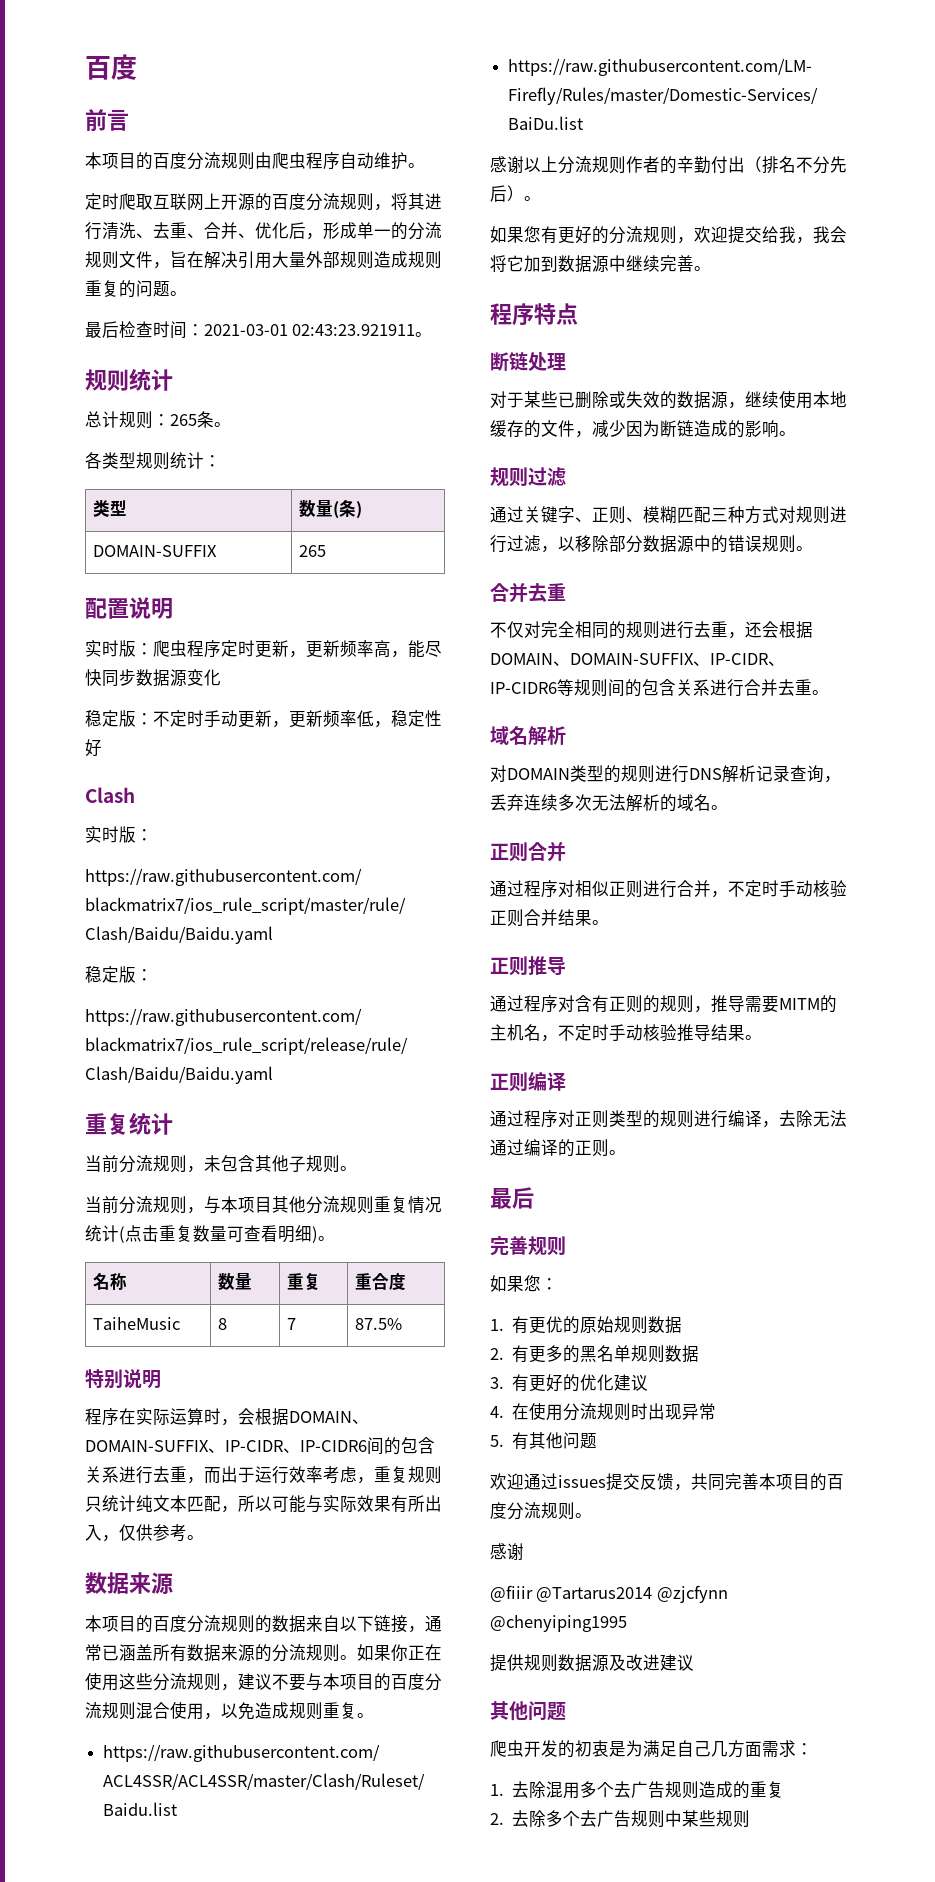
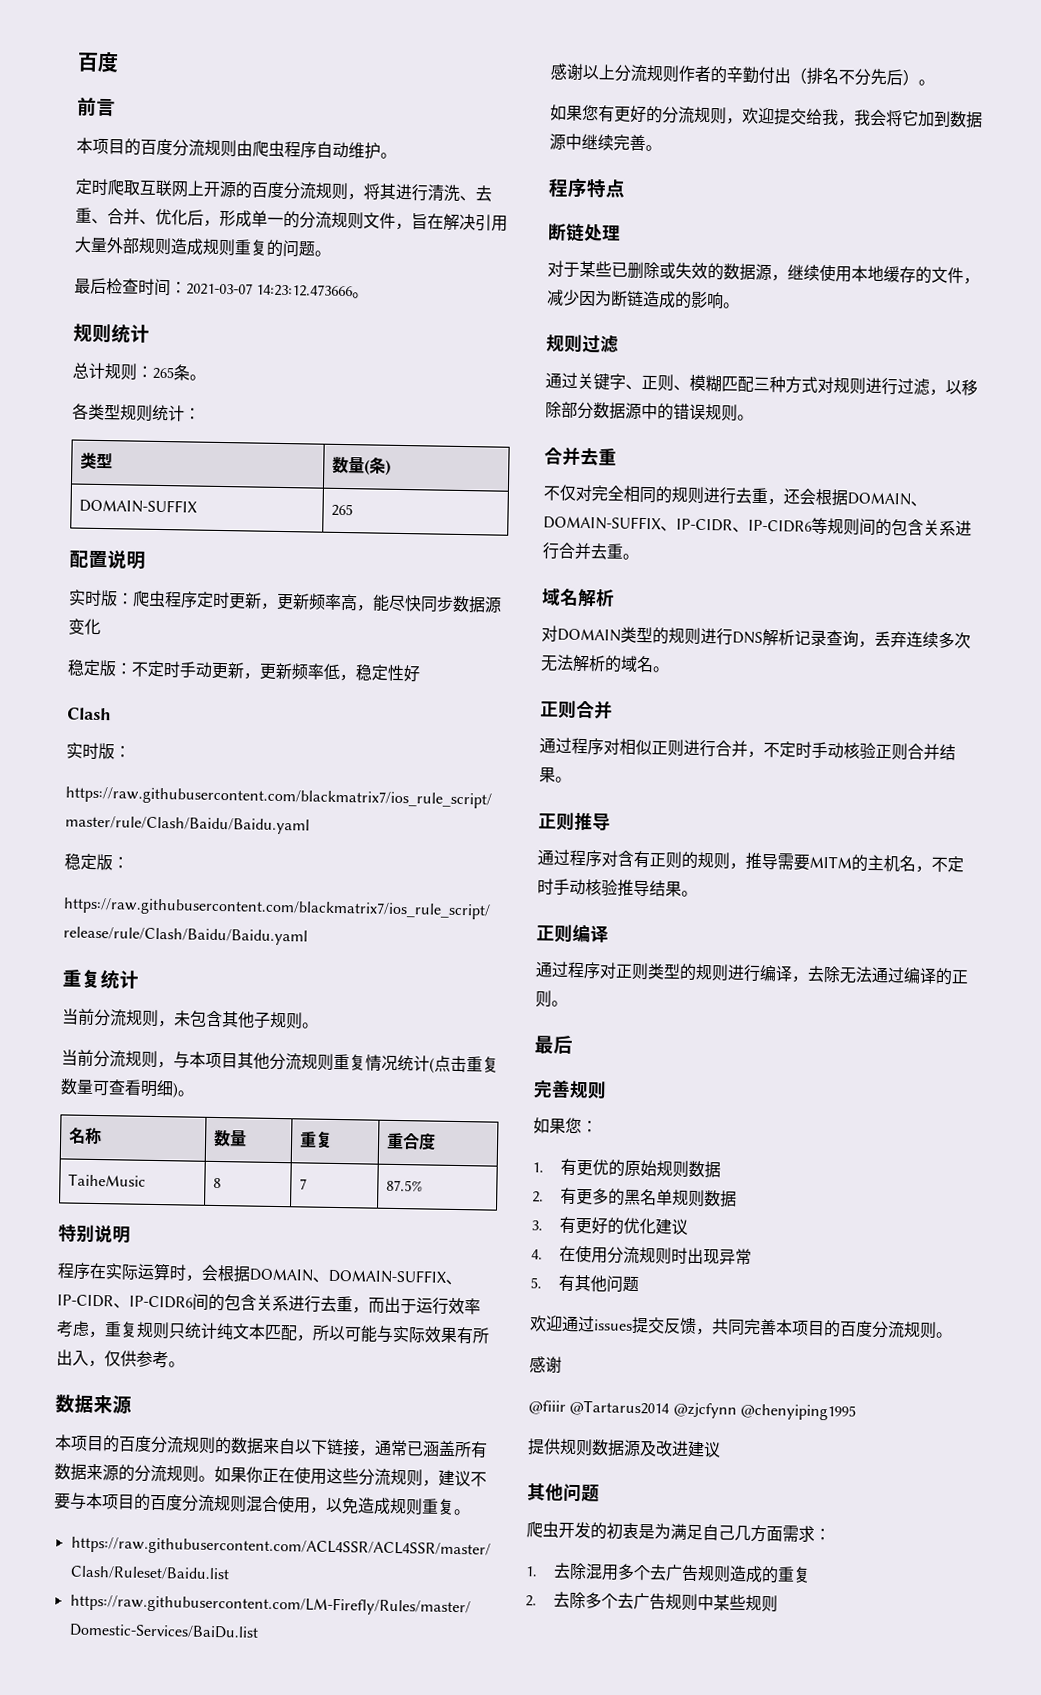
[204,324,416,336] 2021-03-01 02:43:23.921911 -> [186,282,354,298] 2021-03-07 14:23:12.473666

